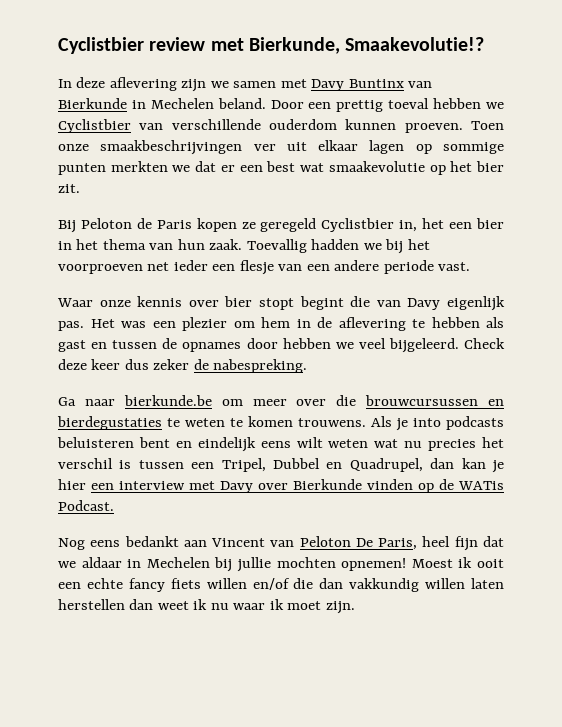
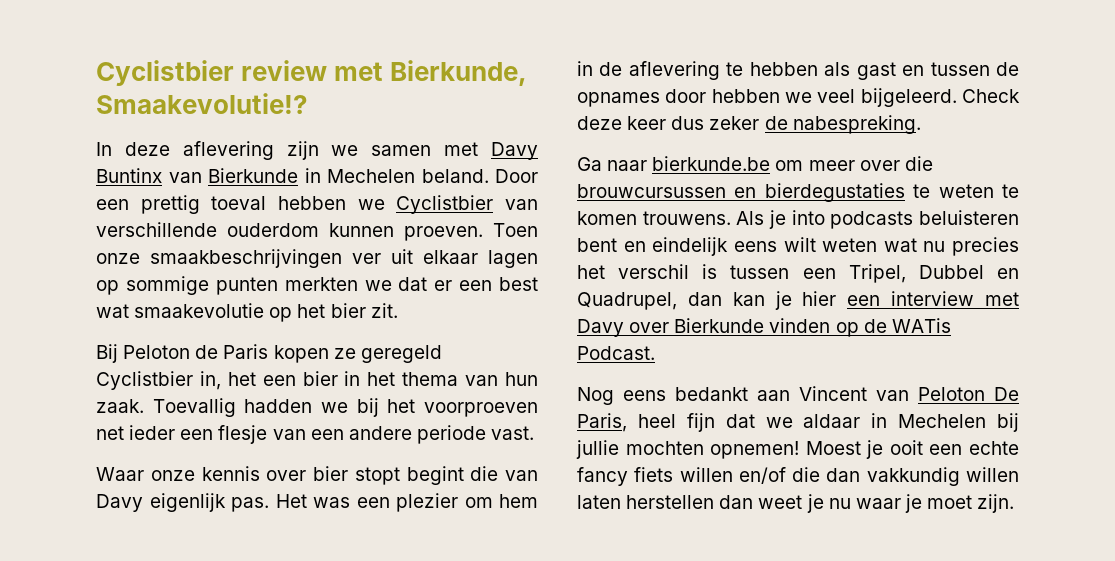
[458,557,473,568] ik -> [866,440,884,459] je
[193,599,208,610] ik -> [806,494,824,513] je
[269,599,284,610] ik -> [904,494,922,513] je

